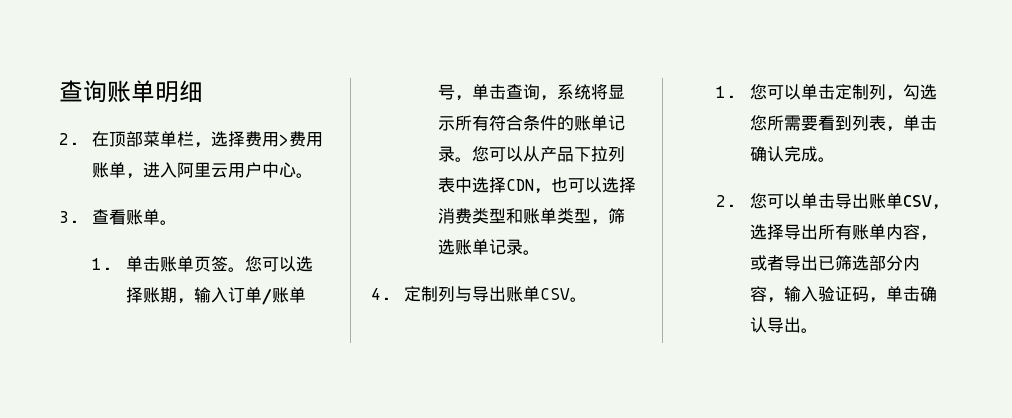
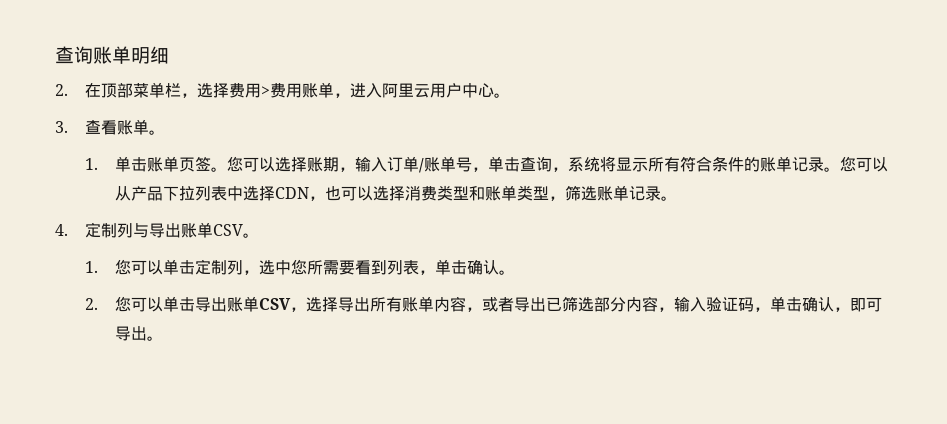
[902,84,937,100] 勾选 -> [259,260,292,275] 选中
[783,146,818,162] 完成 -> (500, 267) none
(767, 325) none -> [834,297,883,312] ，即可

